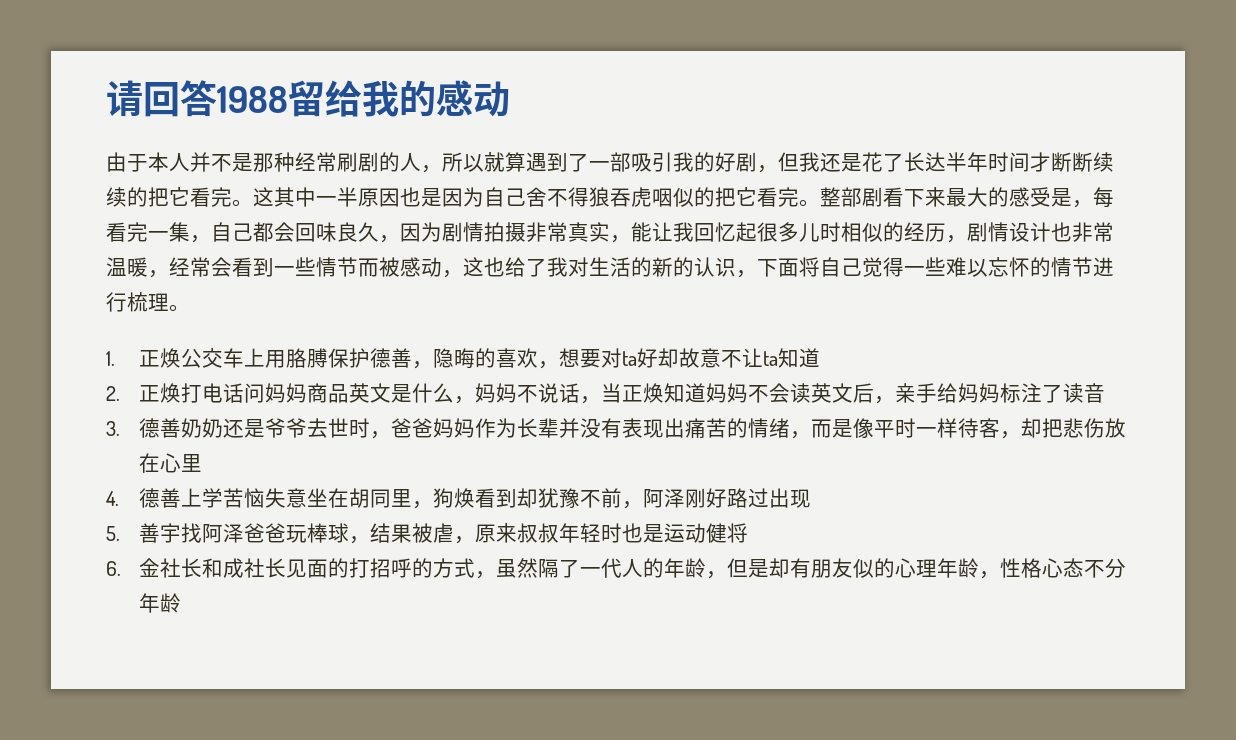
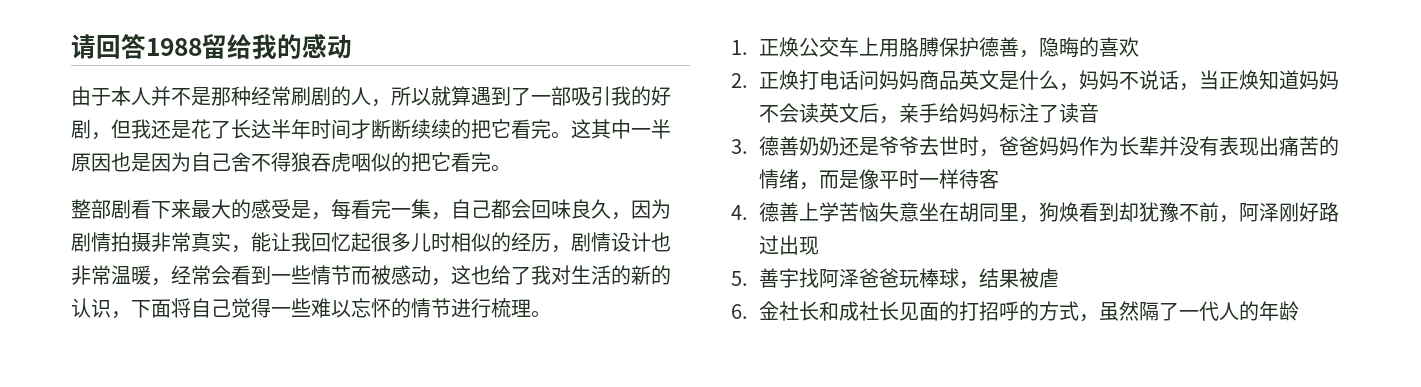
(820, 203) none -> (511, 168) //
[537,348,820,369] ，想要对ta好却故意不让ta知道 -> (1139, 47) none
[999,418,1126,439] [138,453,202,473] ，却把悲伤放在心里 -> (999, 179) none
[453,523,748,544] ，原来叔叔年轻时也是运动健将 -> (1059, 278) none
[705,558,1126,579] [138,593,181,613] ，但是却有朋友似的心理年龄，性格心态不分年龄 -> (1299, 311) none

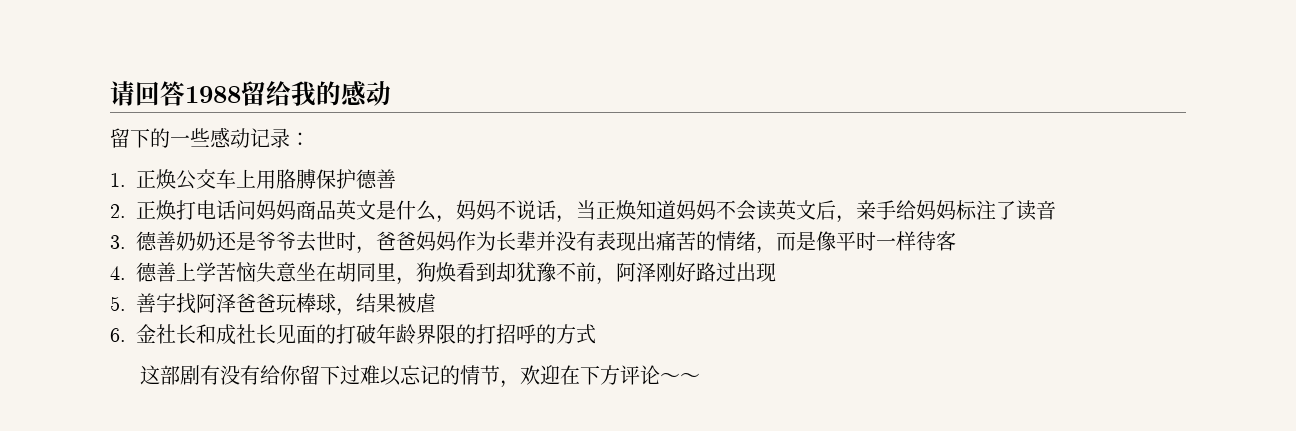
[71,86,671,107] [71,119,671,140] [71,152,511,172] [71,199,671,220] [71,232,671,253] [71,265,671,286] [71,298,551,319] 由于本人并不是那种经常刷剧的人，所以就算遇到了一部吸引我的好剧，但我还是花了长达半年时间才断断续续的把它看完。这其中一半原因也是因为自己舍不得狼吞虎咽似的把它看完。 // 整部剧看下来最大的感受是，每看完一集，自己都会回味良久，因为剧情拍摄非常真实，能让我回忆起很多儿时相似的经历，剧情设计也非常温暖，经常会看到一些情节而被感动，这也给了我对生活的新的认识，下面将自己觉得一些难以忘怀的情节进行梳理。 -> [110,127,310,148] 留下的一些感动记录：
[1018,37,1139,58] ，隐晦的喜欢 -> (397, 179) none
(979, 311) none -> [356,324,497,345] 破年龄界限的打
[1078,301,1299,322] ，虽然隔了一代人的年龄 -> [140,365,701,388] // 这部剧有没有给你留下过难以忘记的情节，欢迎在下方评论～～

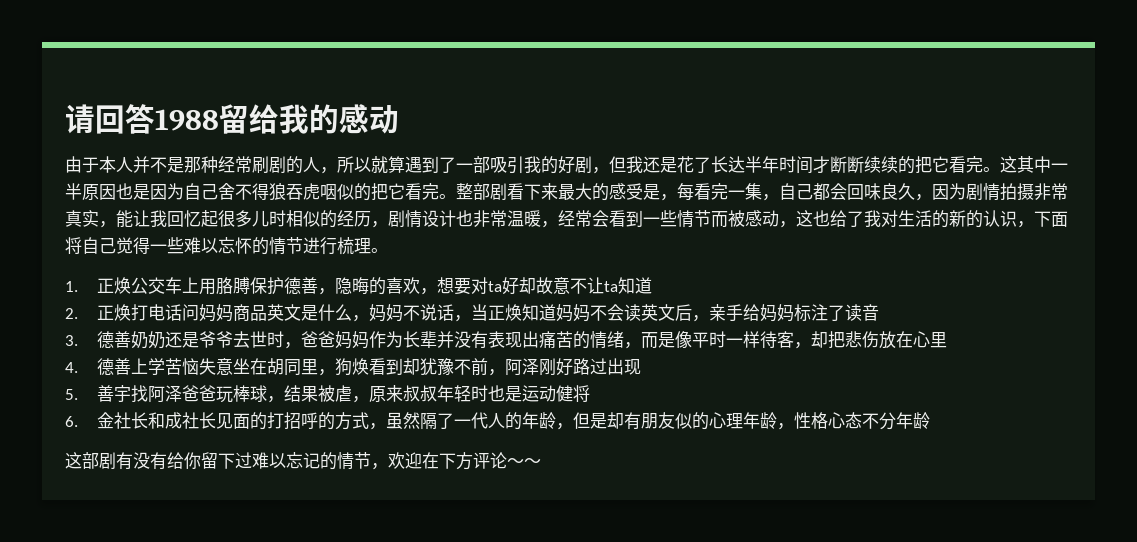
[110,127,310,148] 留下的一些感动记录： -> [65,156,1068,174] [65,183,1068,201] [65,210,1068,228] [65,237,388,255] 由于本人并不是那种经常刷剧的人，所以就算遇到了一部吸引我的好剧，但我还是花了长达半年时间才断断续续的把它看完。这其中一半原因也是因为自己舍不得狼吞虎咽似的把它看完。整部剧看下来最大的感受是，每看完一集，自己都会回味良久，因为剧情拍摄非常真实，能让我回忆起很多儿时相似的经历，剧情设计也非常温暖，经常会看到一些情节而被感动，这也给了我对生活的新的认识，下面将自己觉得一些难以忘怀的情节进行梳理。
(397, 179) none -> [317,277,652,295] ，隐晦的喜欢，想要对ta好却故意不让ta知道
(957, 241) none -> [793,331,947,349] ，却把悲伤放在心里
(437, 303) none -> [351,385,590,403] ，原来叔叔年轻时也是运动健将
[356,324,497,345] 破年龄界限的打 -> (284, 420) none
(597, 334) none -> [368,412,930,430] ，虽然隔了一代人的年龄，但是却有朋友似的心理年龄，性格心态不分年龄

